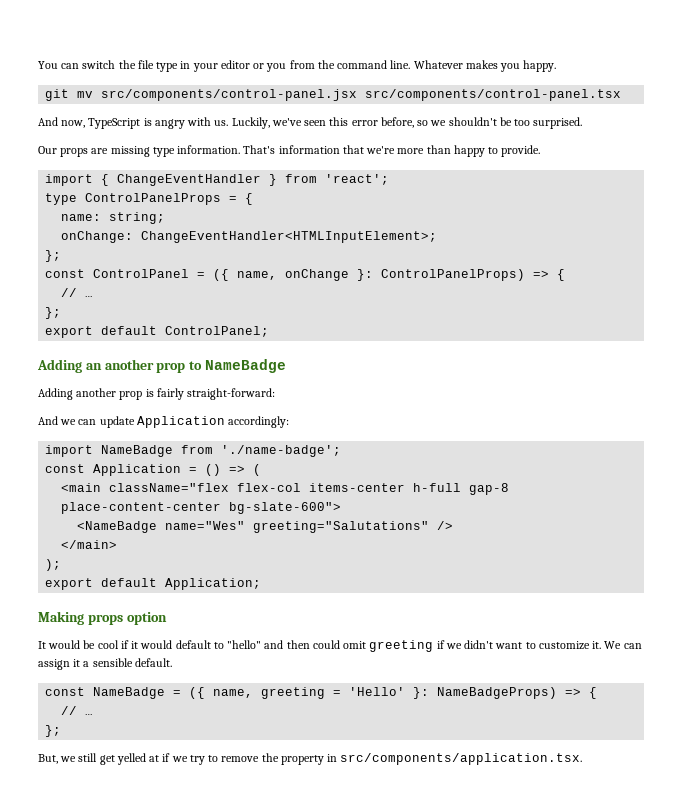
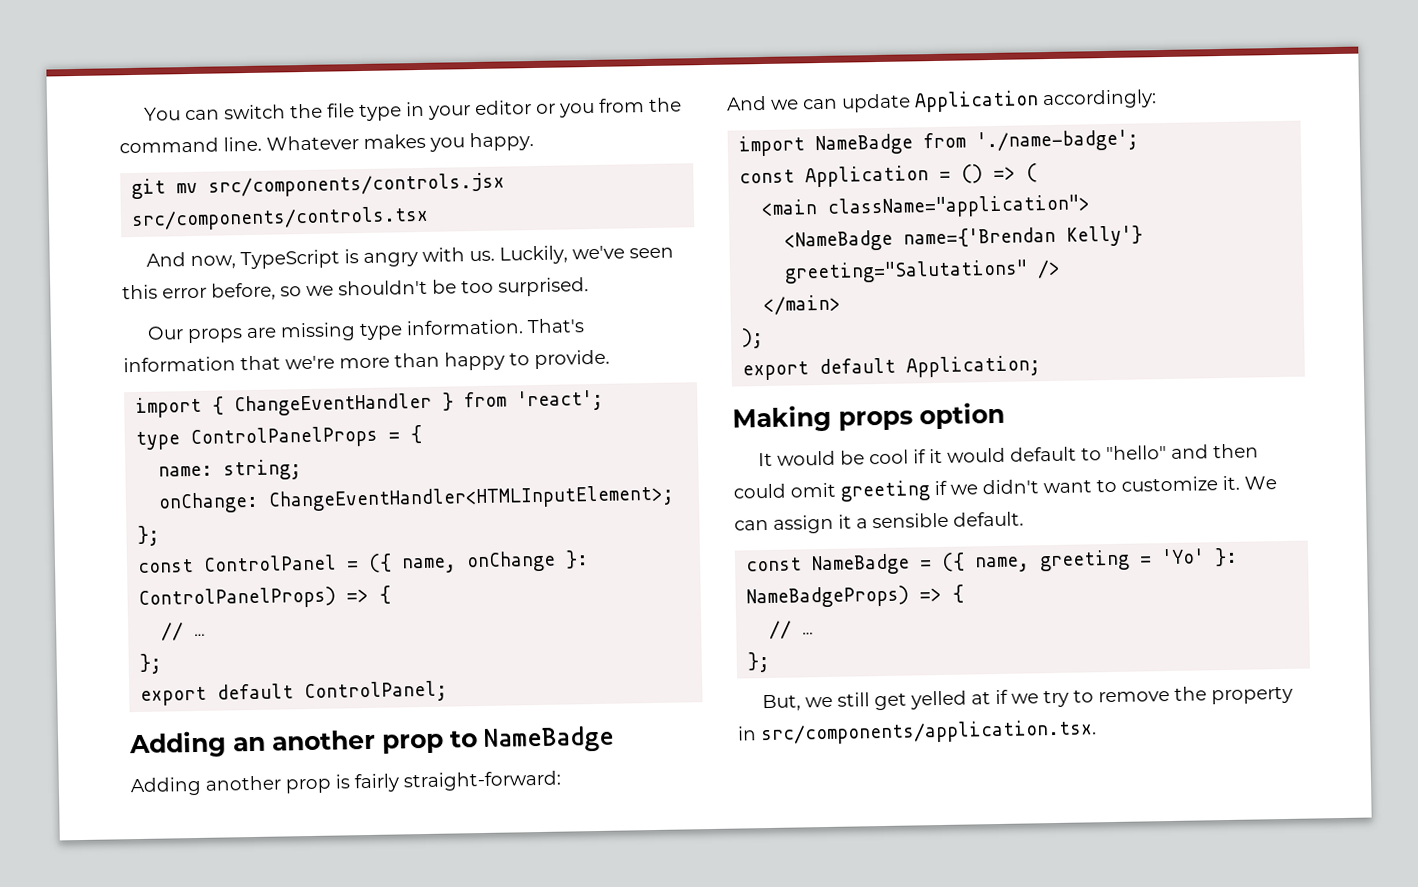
[101,89,622,101] src/components/control-panel.jsx src/components/control-panel.tsx -> [208,172,506,198] [131,205,430,232] src/components/controls.jsx src/components/controls.tsx
[109,483,510,495] [61,502,342,514] className="flex flex-col items-center h-full gap-8 place-content-center bg-slate-600"> -> [827,194,1092,219] className="application">
[165,521,246,530] name="Wes" -> [903,225,1144,248] name={'Brendan Kelly'}
[349,687,406,696] 'Hello' -> [1161,548,1206,565] 'Yo'

